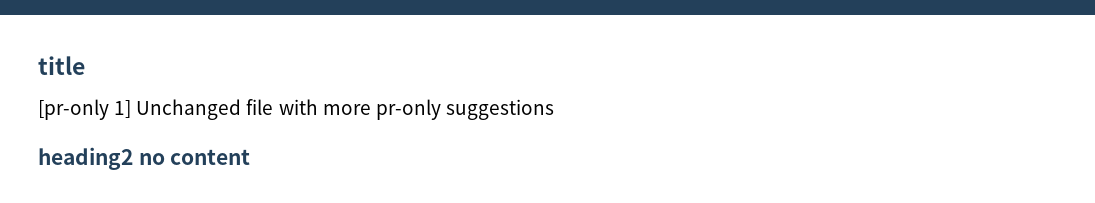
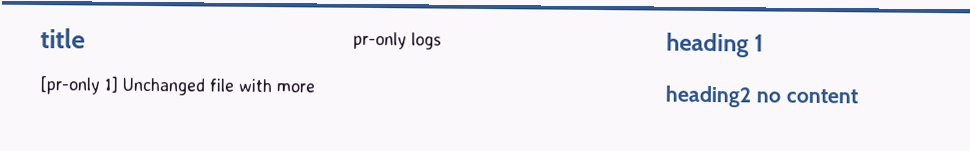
[445,99,554,120] suggestions -> [411,32,442,50] [666,32,765,58] logs // heading 1

